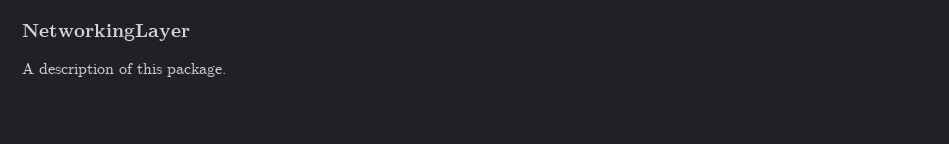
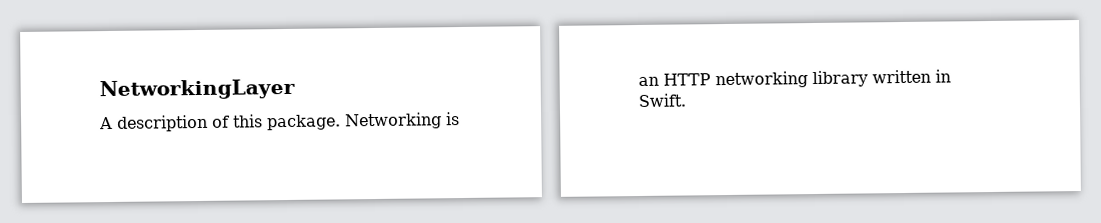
(226, 70) none -> [345,112,460,130] [638,69,951,89] [638,93,686,107] Networking is an HTTP networking library written in Swift.

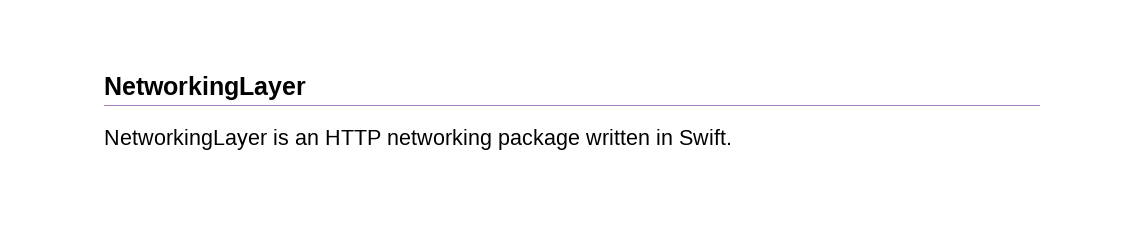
[99,112,442,132] A description of this package. Networking -> [104,129,267,150] NetworkingLayer
[812,70,868,88] library -> [498,129,580,150] package

